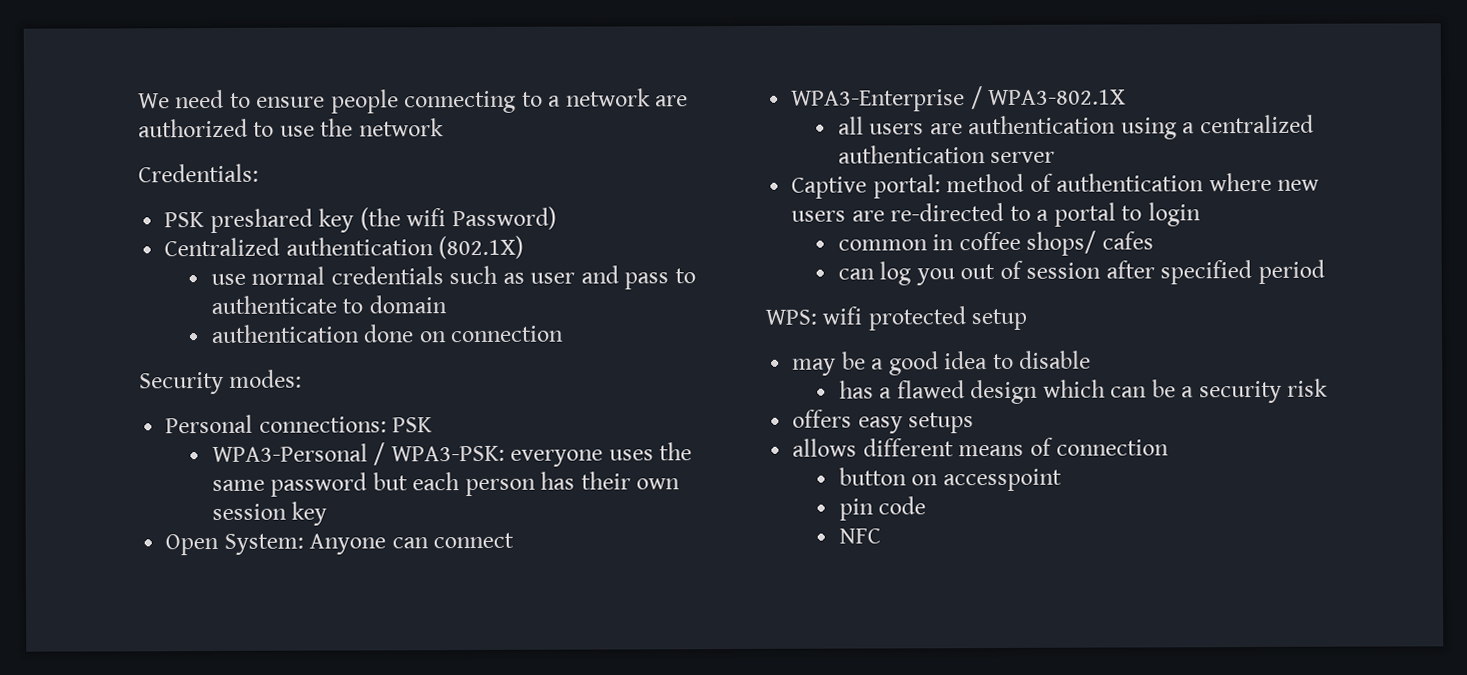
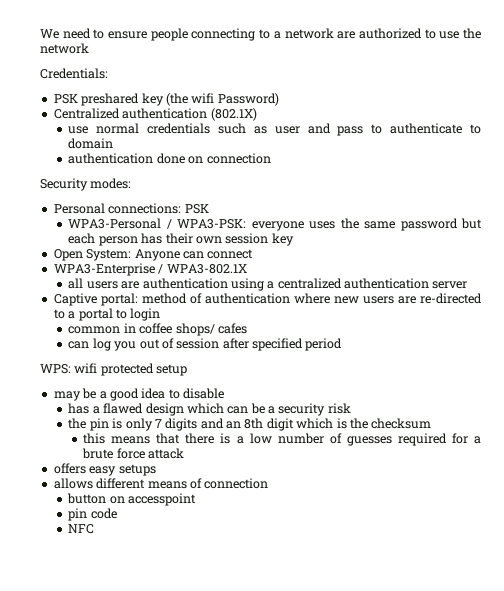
(1329, 387) none -> [68,418,432,431] [83,433,482,446] [82,448,184,459] // the pin is only 7 digits and an 8th digit which is the checksum // this means that there is a low number of guesses required for a brute force attack

